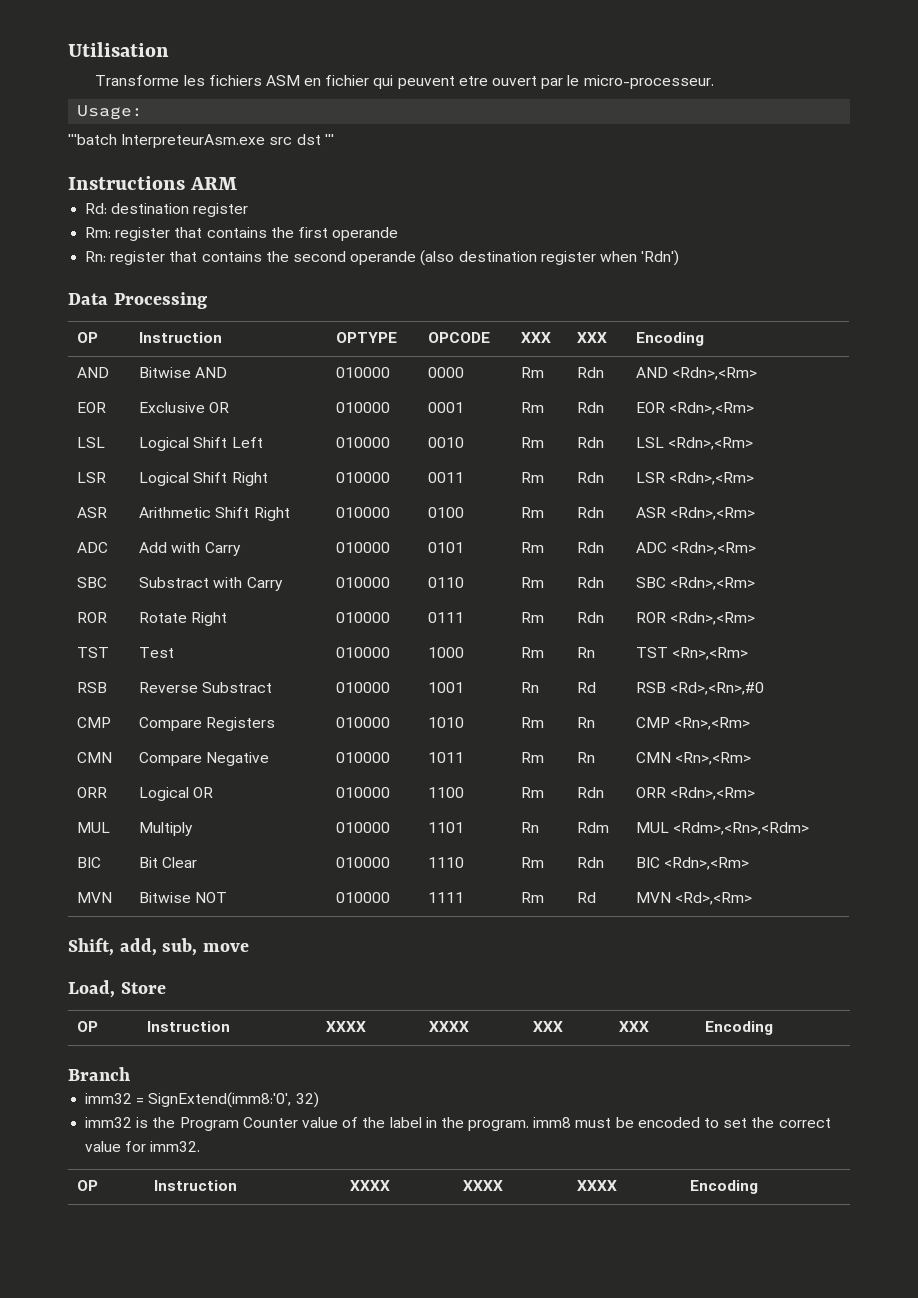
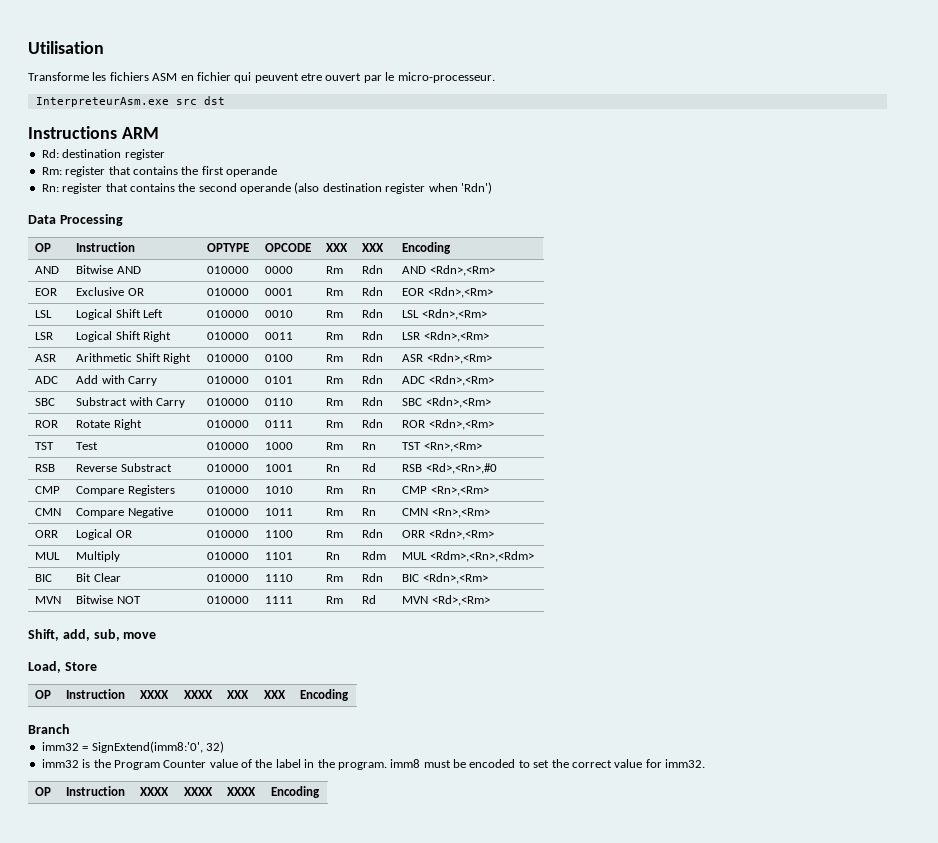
[77,105,144,120] [68,134,117,145] Usage: // '''batch -> (495, 77) none
[324,134,334,145] ''' -> (225, 100) none

